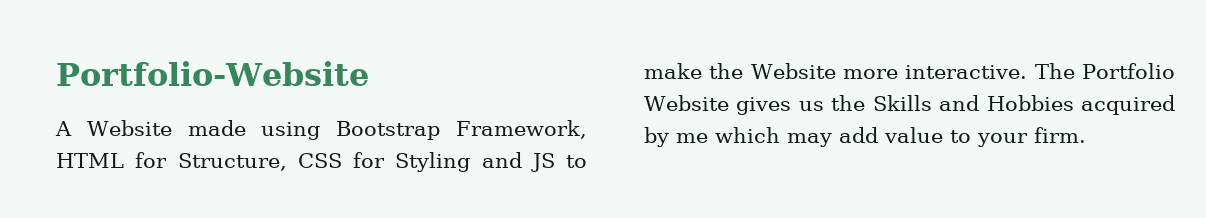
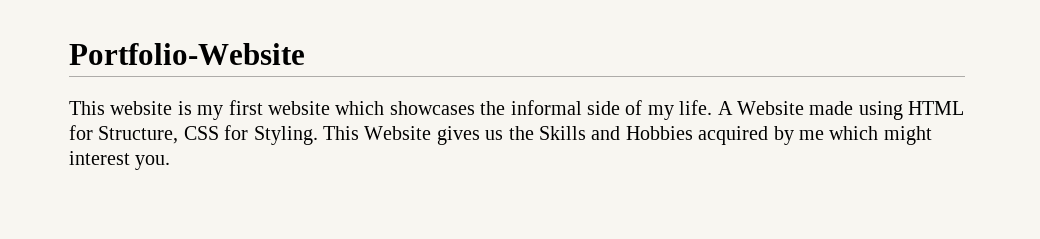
(369, 73) none -> [69,100,713,120] This website is my first website which showcases the informal side of my life.
[336,120,587,140] Bootstrap Framework, -> (903, 110) none
[395,152,587,172] [644,63,1176,79] Styling and JS to make the Website more interactive. The Portfolio -> [253,126,359,145] Styling. This
[787,127,1086,147] may add value to your firm. -> [883,126,932,145] [69,151,171,170] might interest you.

